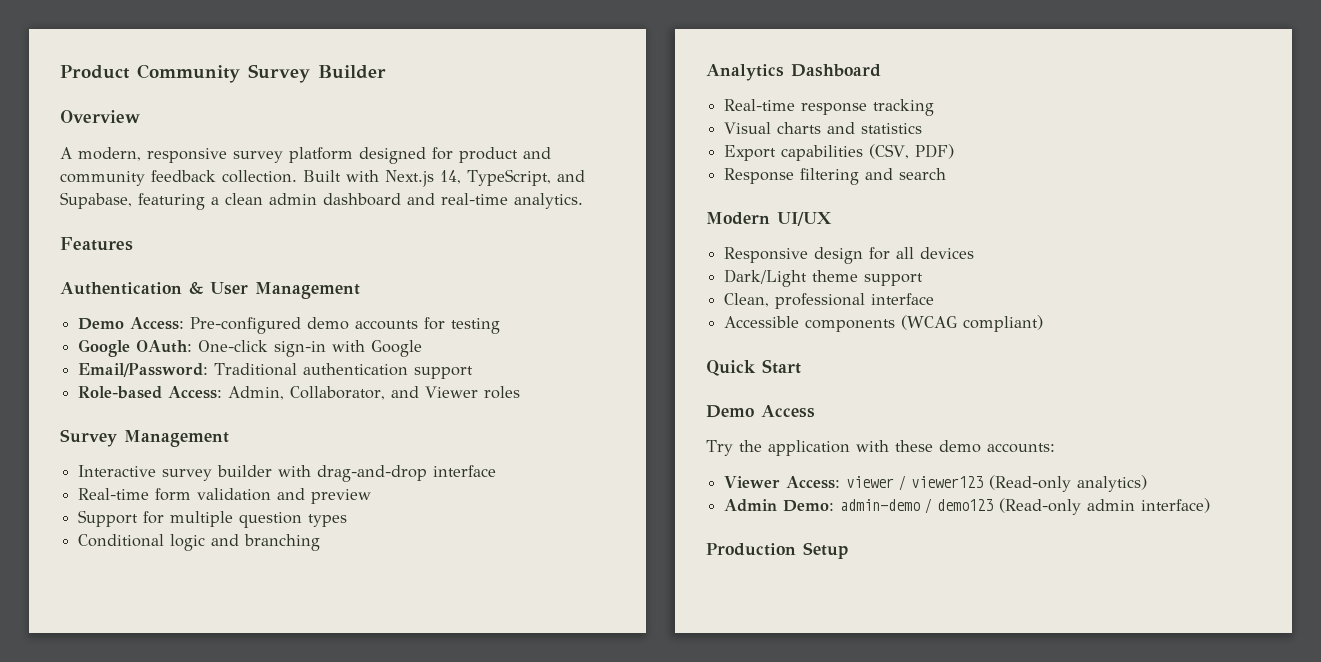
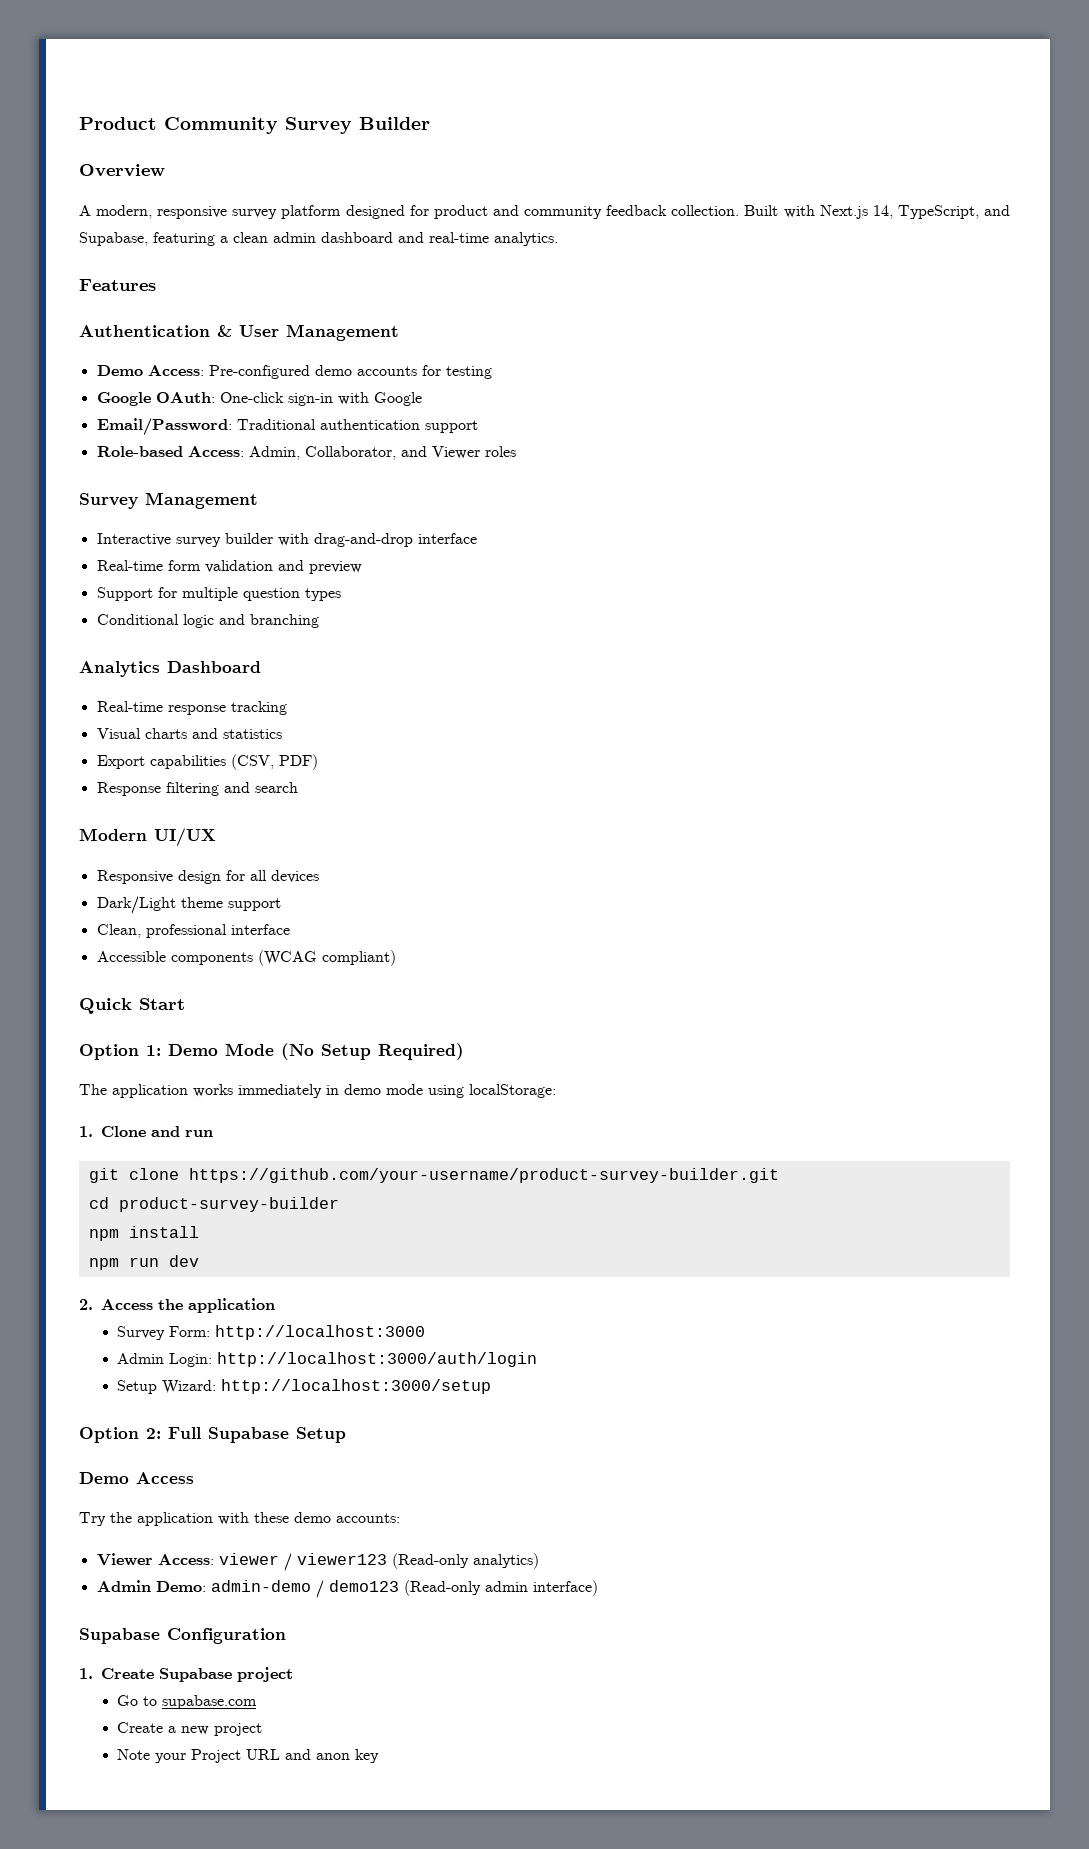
(801, 366) none -> [79,1043,464,1060] [79,1084,556,1098] [79,1126,213,1137] [88,1168,779,1183] [88,1197,339,1212] [88,1226,199,1241] [88,1255,199,1270] [79,1298,275,1313] [117,1325,426,1340] [117,1352,538,1367] [117,1379,492,1394] [79,1427,346,1443] // Option 1: Demo Mode (No Setup Required) // The application works immediately in demo mode using localStorage: // 1. Clone and run // git clone https://github.com/your-username/product-survey-builder.git // cd product-survey-builder // npm install // npm run dev // 2. Access the application // Survey Form: http://localhost:3000 // Admin Login: http://localhost:3000/auth/login // Setup Wizard: http://localhost:3000/setup // Option 2: Full Supabase Setup
[706,542,848,559] Production Setup -> [79,1628,286,1644] [79,1667,293,1682] [117,1695,258,1709] [117,1722,263,1736] [117,1749,380,1763] Supabase Configuration // 1. Create Supabase project // Go to supabase.com // Create a new project // Note your Project URL and anon key

